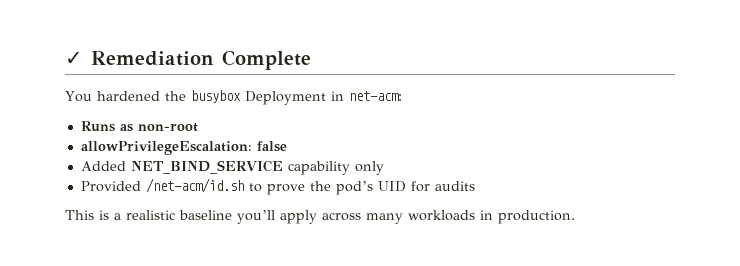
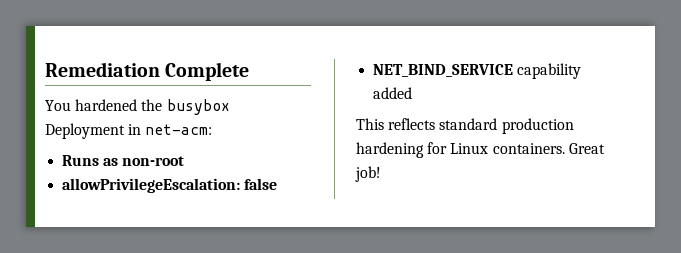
[65,51,83,65] ✓ -> (45, 69) none
[80,161,126,171] Added -> (278, 184) none
[354,161,384,175] [80,178,475,195] [65,210,575,224] only // Provided /net-acm/id.sh to prove the pod’s UID for audits // This is a realistic baseline you’ll apply across many workloads in production. -> [373,87,413,99] [356,118,574,134] [356,142,605,158] [355,166,381,182] added // This reflects standard production hardening for Linux containers. Great job!

